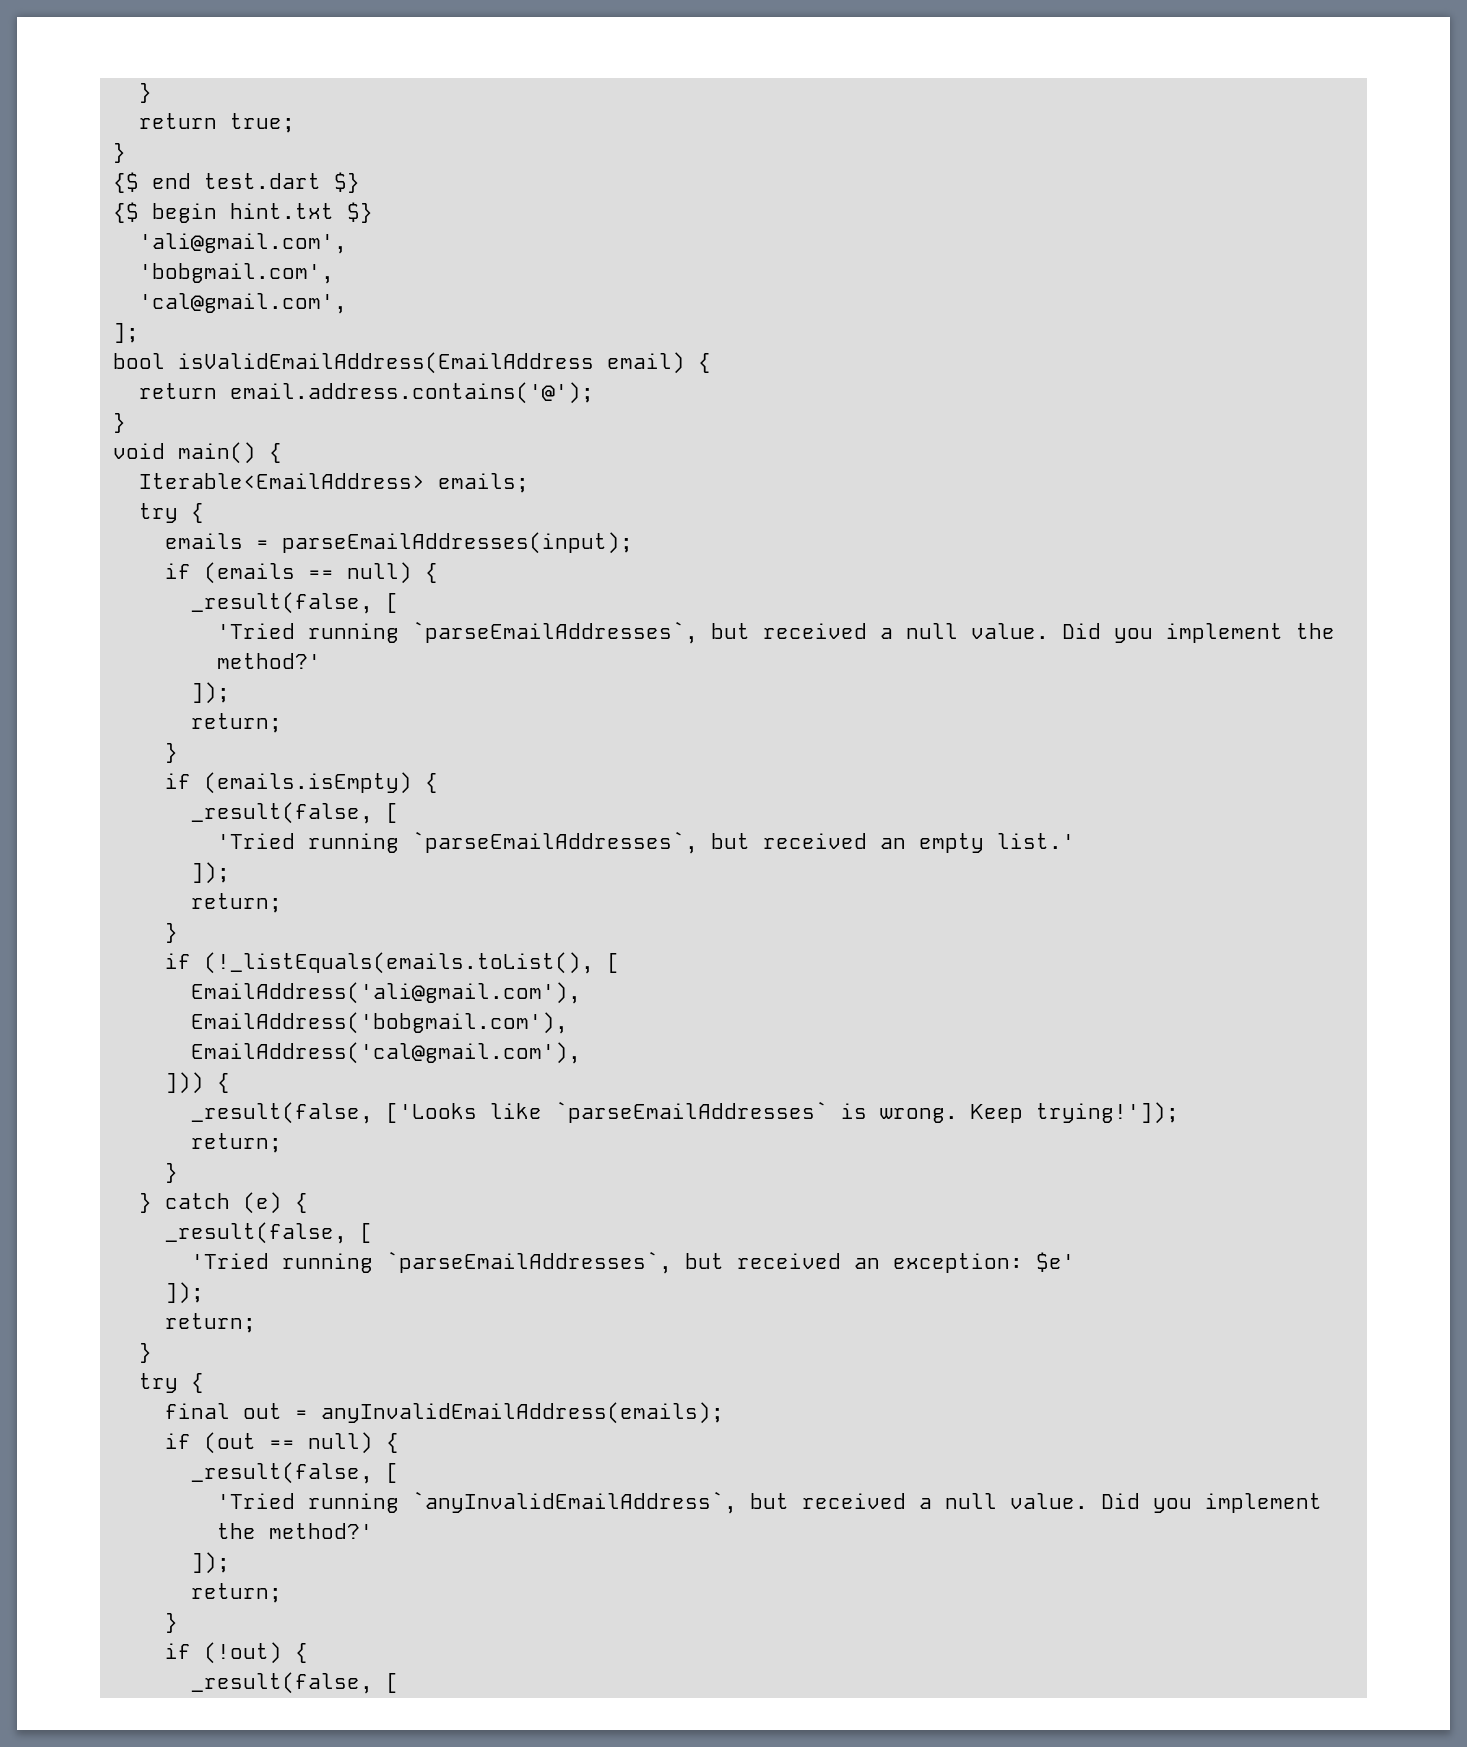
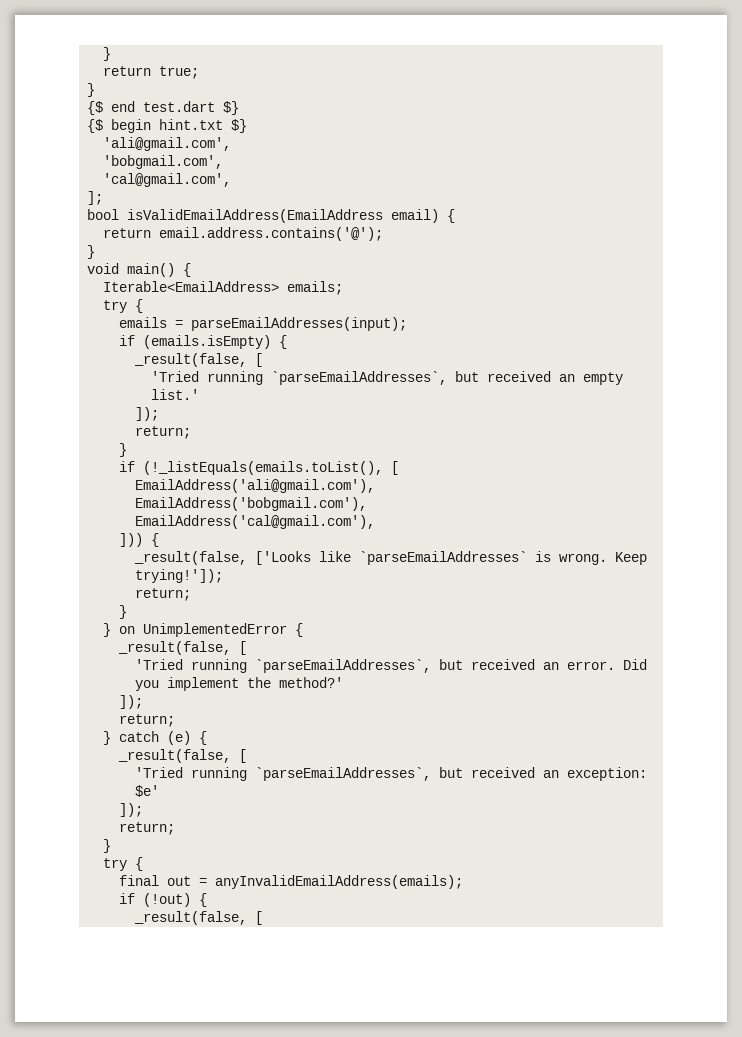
[164,562,438,584] [190,592,399,614] [216,621,1335,644] [216,653,321,669] [190,682,230,704] [190,713,282,733] [164,743,178,763] // if (emails == null) { // _result(false, [ // 'Tried running `parseEmailAddresses`, but received a null value. Did you implement the method?' // ]); // return; // } -> (407, 324) none
(178, 1173) none -> [102,623,303,637] [117,641,247,655] [134,659,647,673] [134,677,343,691] [118,695,143,709] [118,714,175,727] // } on UnimplementedError { // _result(false, [ // 'Tried running `parseEmailAddresses`, but received an error. Did you implement the method?' // ]); // return;
[164,1432,399,1454] [190,1462,399,1484] [216,1491,1322,1514] [216,1523,373,1539] [190,1552,230,1574] [190,1583,282,1603] [164,1613,178,1633] // if (out == null) { // _result(false, [ // 'Tried running `anyInvalidEmailAddress`, but received a null value. Did you implement the method?' // ]); // return; // } -> (463, 882) none

